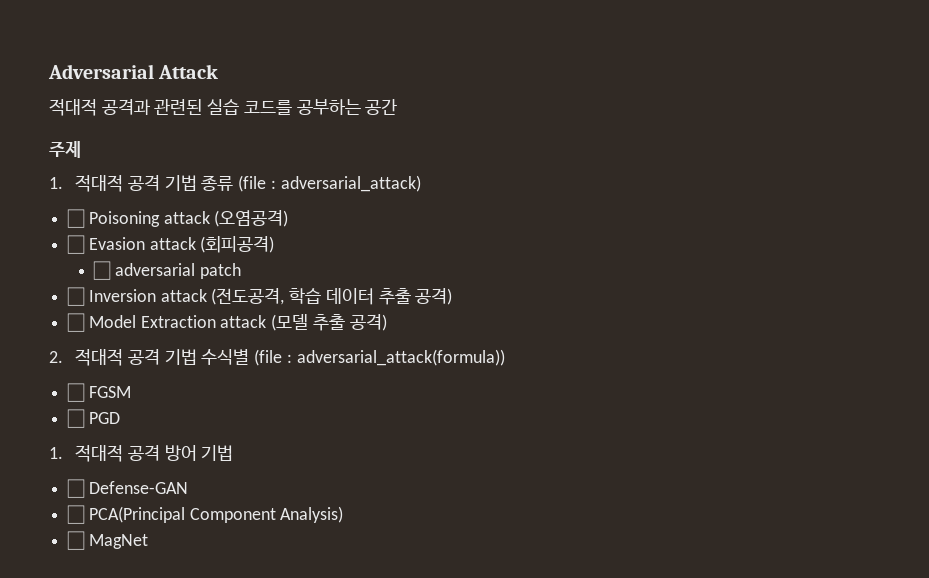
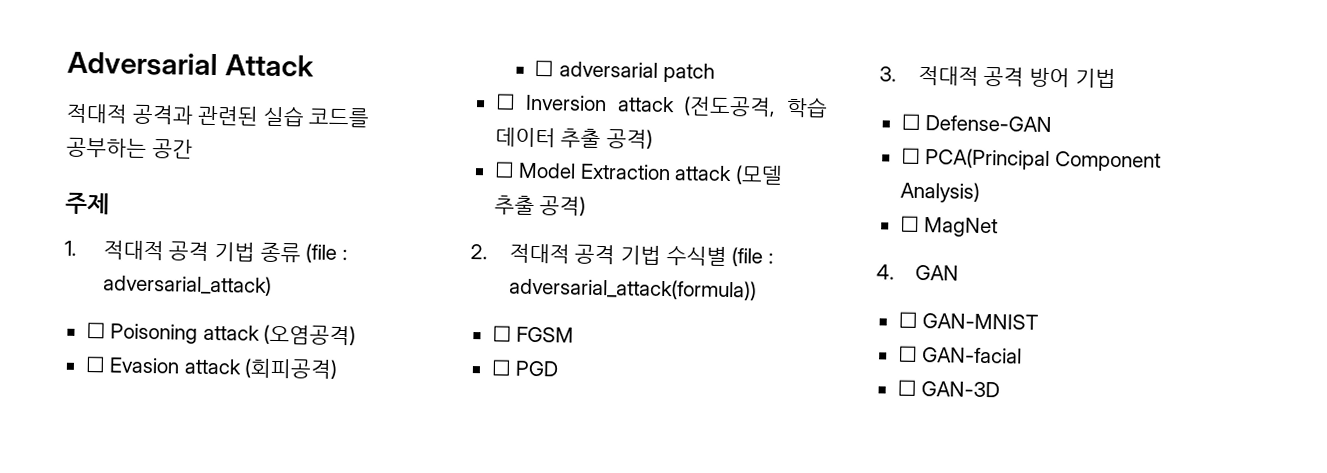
[49,447,63,459] 1. -> [879,66,897,82] 3.
(148, 541) none -> [876,264,959,281] [897,311,1040,330] [897,345,1023,364] [896,379,1001,398] // 4. GAN // ☐ GAN-MNIST // ☐ GAN-facial // ☐ GAN-3D

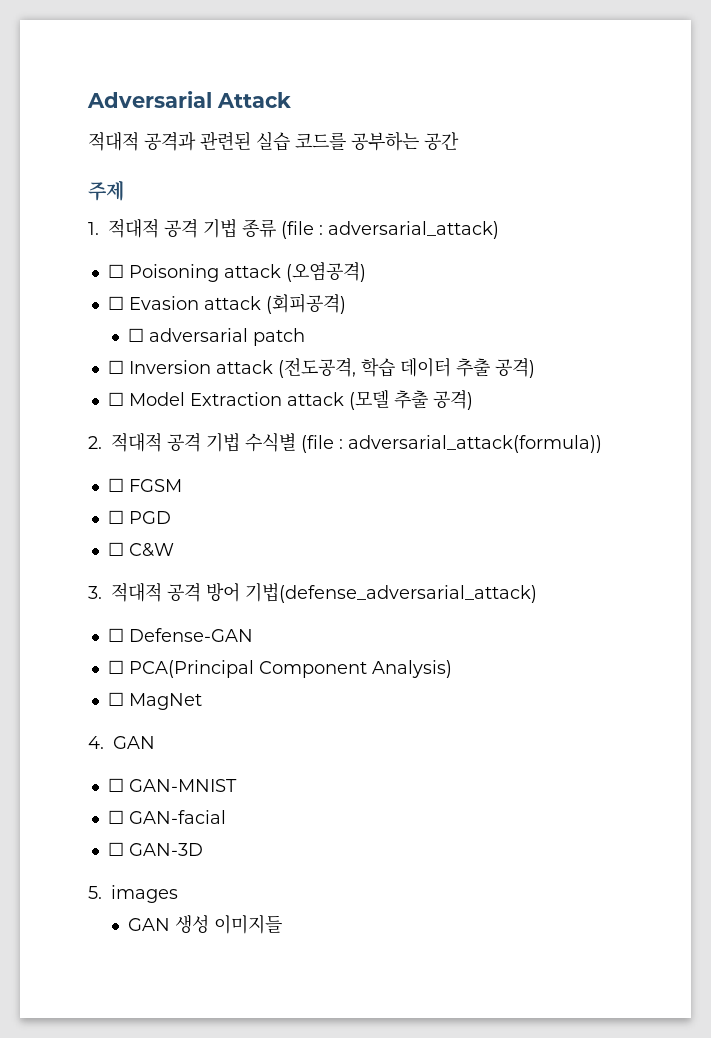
(560, 368) none -> [107,542,174,557] // ☐ C&W
[1074,68,1116,89] 기법 -> [245,583,537,603] 기법(defense_adversarial_attack)
(1001, 389) none -> [88,885,178,903] [128,914,283,934] // 5. images // GAN 생성 이미지들

